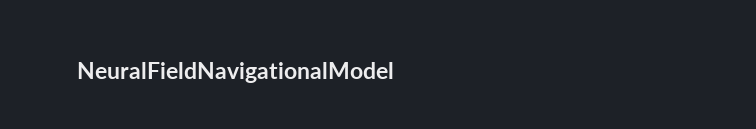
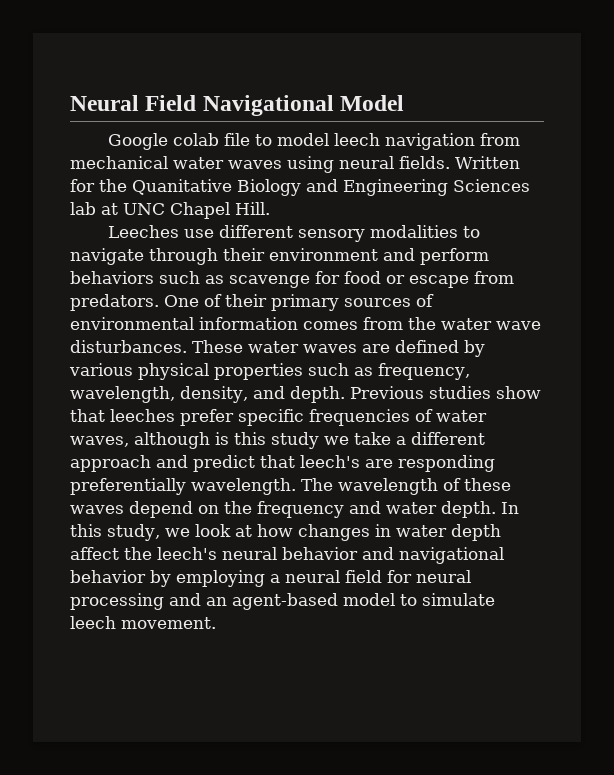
[77,62,394,83] NeuralFieldNavigationalModel -> [70,95,405,116] [108,133,521,150] [70,156,520,173] [70,179,530,196] [70,202,270,219] [108,225,481,242] [70,248,489,265] [70,271,514,288] [70,294,434,311] [70,317,541,330] [70,340,485,357] [69,363,470,380] [70,386,541,403] [70,409,487,426] [70,432,485,449] [70,455,495,472] [70,478,511,495] [70,501,519,518] [70,524,501,541] [70,547,504,564] [70,570,471,587] [70,593,495,610] [70,616,216,629] Neural Field Navigational Model // Google colab file to model leech navigation from mechanical water waves using neural fields. Written for the Quanitative Biology and Engineering Sciences lab at UNC Chapel Hill. // Leeches use different sensory modalities to navigate through their environment and perform behaviors such as scavenge for food or escape from predators. One of their primary sources of environmental information comes from the water wave disturbances. These water waves are defined by various physical properties such as frequency, wavelength, density, and depth. Previous studies show that leeches prefer specific frequencies of water waves, although is this study we take a different approach and predict that leech's are responding preferentially wavelength. The wavelength of these waves depend on the frequency and water depth. In this study, we look at how changes in water depth affect the leech's neural behavior and navigational behavior by employing a neural field for neural processing and an agent-based model to simulate leech movement.

